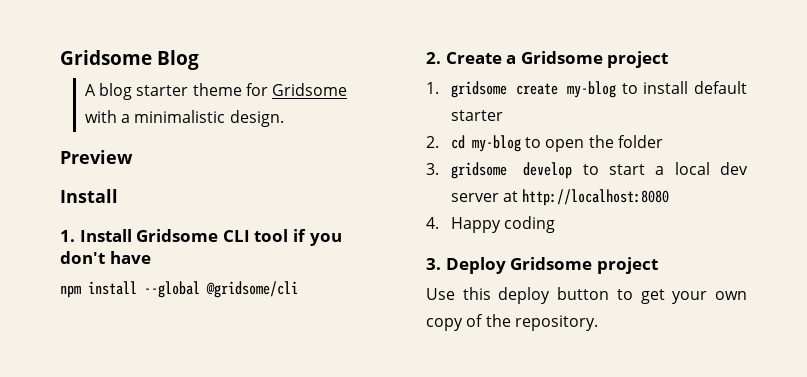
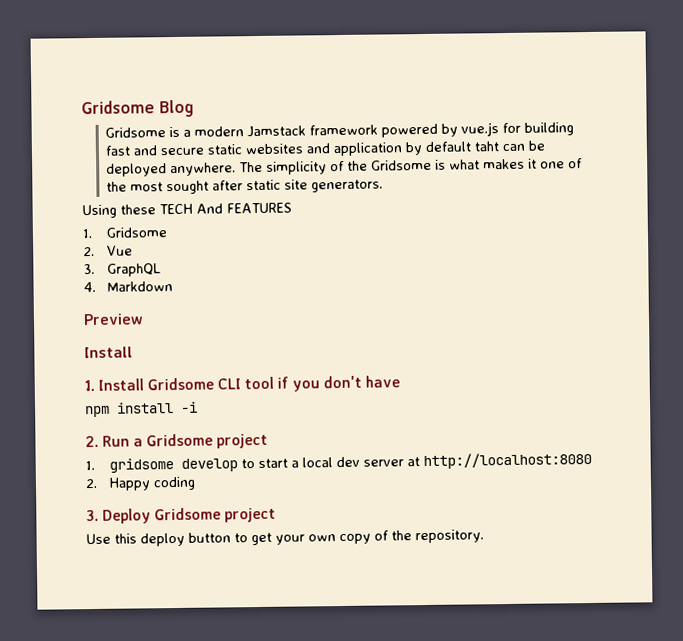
[84,83,348,100] [84,110,284,127] A blog starter theme for Gridsome with a minimalistic design. -> [105,122,575,138] [105,140,546,157] [106,158,584,177] [106,179,384,195] [82,202,292,219] [82,227,168,239] [83,245,134,257] [83,263,162,277] [83,281,174,293] Gridsome is a modern Jamstack framework powered by vue.js for building fast and secure static websites and application by default taht can be deployed anywhere. The simplicity of the Gridsome is what makes it one of the most sought after static site generators. // Using these TECH And FEATURES // 1. Gridsome // 2. Vue // 3. GraphQL // 4. Markdown
[144,281,298,298] [426,52,502,64] --global @gridsome/cli // 2. Create -> [180,401,198,413] [85,435,131,448] -i // 2. Run
[515,81,747,98] [450,110,503,121] [426,135,663,152] [426,162,507,179] create my-blog to install default starter // 2. cd my-blog to open the folder // 3. gridsome -> (175, 465) none
[426,217,439,229] 4. -> [85,478,97,489] 2.

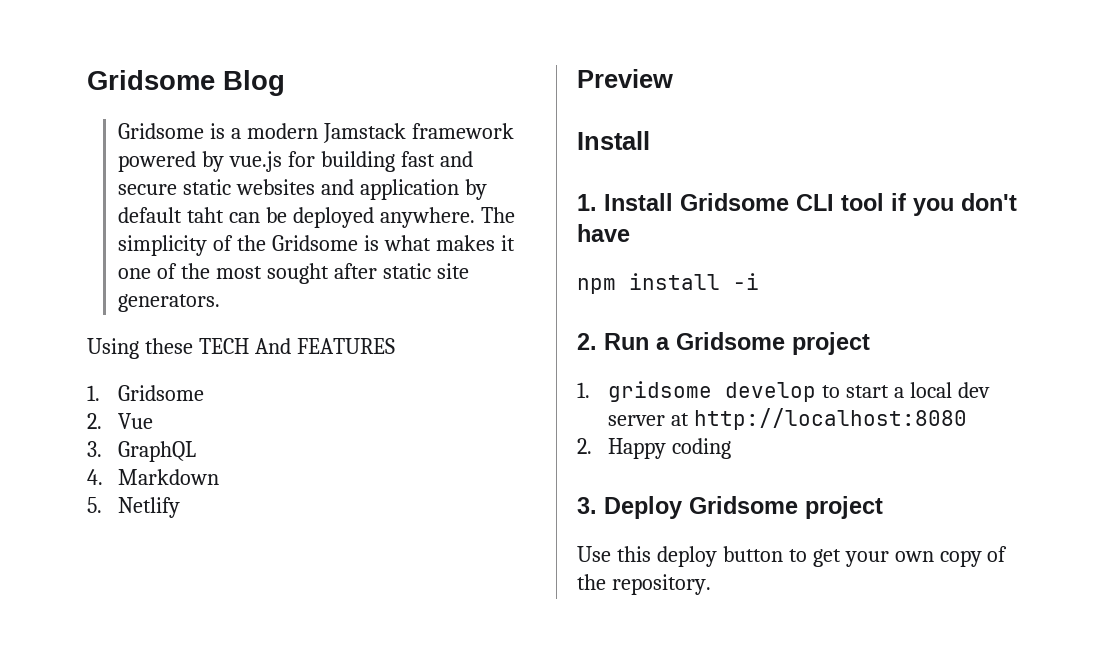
(174, 286) none -> [87,497,181,518] // 5. Netlify

